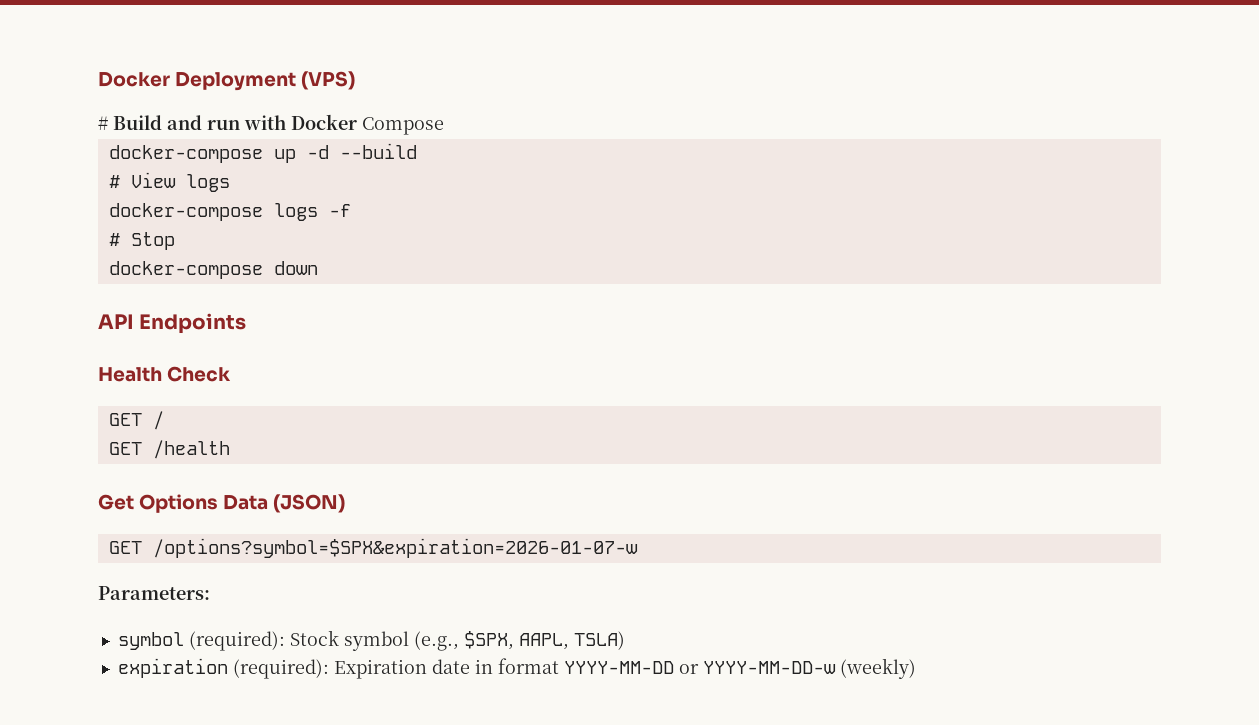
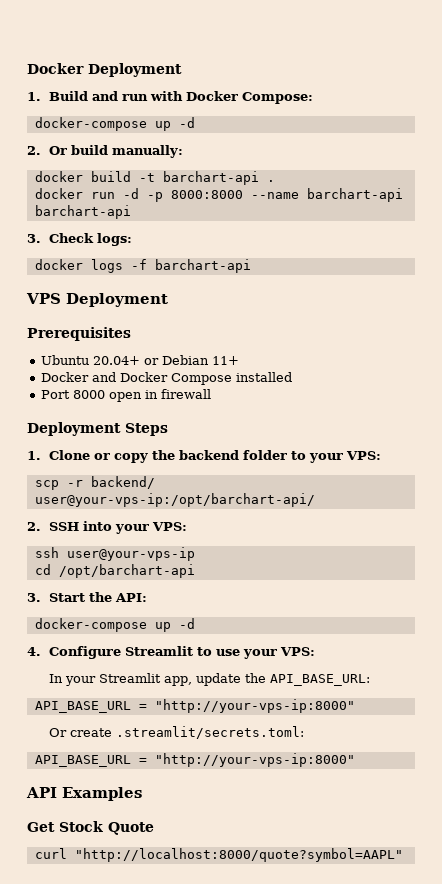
[301,71,356,90] [98,116,108,130] (VPS) // # -> [27,92,41,101] // 1.
[362,117,444,135] [108,143,417,163] [108,172,230,192] [108,203,351,221] [108,232,175,250] [108,261,318,279] [98,313,247,334] [98,366,232,382] [108,411,164,430] [108,440,230,459] [98,494,346,513] [108,538,638,558] [98,586,210,600] [117,630,625,651] [117,658,916,679] Compose // docker-compose up -d --build // # View logs // docker-compose logs -f // # Stop // docker-compose down // API Endpoints // Health Check // GET / // GET /health // Get Options Data (JSON) // GET /options?symbol=$SPX&expiration=2026-01-07-w // Parameters: // symbol (required): Stock symbol (e.g., $SPX, AAPL, TSLA) // expiration (required): Expiration date in format YYYY-MM-DD or YYYY-MM-DD-w (weekly) -> [242,92,314,104] [34,117,195,131] [27,145,184,158] [34,171,275,185] [34,188,403,202] [34,205,131,219] [27,233,133,246] [34,259,251,273] [26,293,168,307] [27,327,131,341] [41,355,240,365] [41,372,293,385] [41,389,212,402] [27,422,168,436] [27,450,382,463] [34,476,155,490] [34,493,315,507] [27,521,188,534] [34,547,195,561] [34,564,195,578] [27,592,148,602] [34,618,195,632] [27,646,316,659] [49,673,371,686] [34,699,355,713] [49,726,305,739] [34,753,355,767] [26,787,142,801] [27,821,154,835] [34,848,403,862] Compose: // docker-compose up -d // 2. Or build manually: // docker build -t barchart-api . // docker run -d -p 8000:8000 --name barchart-api barchart-api // 3. Check logs: // docker logs -f barchart-api // VPS Deployment // Prerequisites // Ubuntu 20.04+ or Debian 11+ // Docker and Docker Compose installed // Port 8000 open in firewall // Deployment Steps // 1. Clone or copy the backend folder to your VPS: // scp -r backend/ user@your-vps-ip:/opt/barchart-api/ // 2. SSH into your VPS: // ssh user@your-vps-ip // cd /opt/barchart-api // 3. Start the API: // docker-compose up -d // 4. Configure Streamlit to use your VPS: // In your Streamlit app, update the API_BASE_URL: // API_BASE_URL = "http://your-vps-ip:8000" // Or create .streamlit/secrets.toml: // API_BASE_URL = "http://your-vps-ip:8000" // API Examples // Get Stock Quote // curl "http://localhost:8000/quote?symbol=AAPL"

